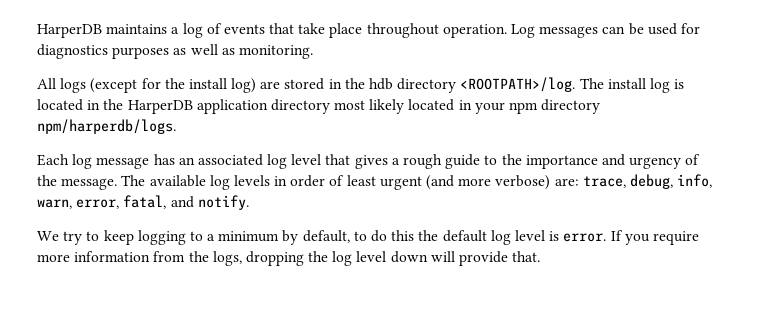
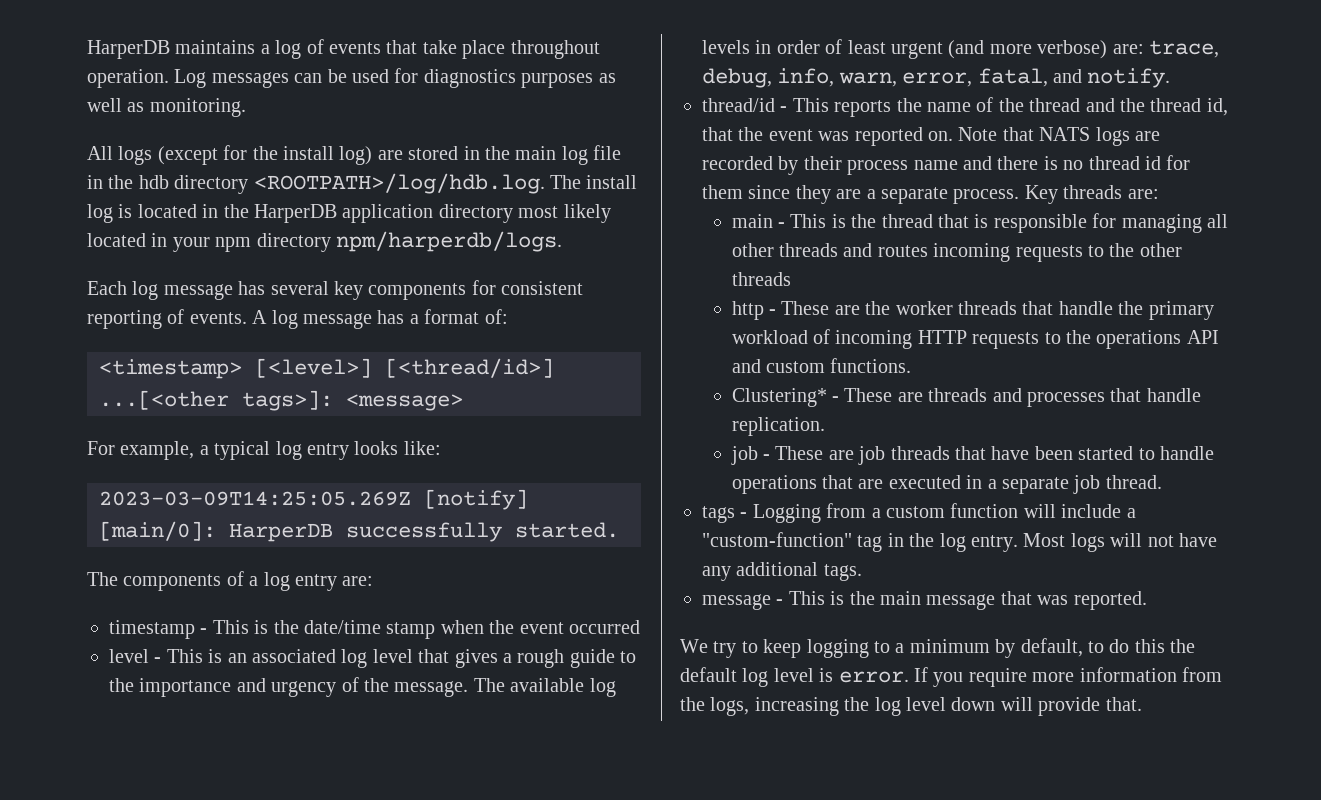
(365, 83) none -> [515,145,622,165] [87,175,134,189] main log file in the
[460,77,576,92] <ROOTPATH>/log. -> [253,173,545,194] <ROOTPATH>/log/hdb.log.
(175, 159) none -> [270,280,584,300] [87,309,508,329] [99,358,554,379] [99,390,463,411] [87,441,441,460] [99,489,528,510] [99,521,619,542] [87,571,374,591] [109,620,640,639] [109,649,223,663] several key components for consistent reporting of events. A log message has a format of: // <timestamp> [<level>] [<thread/id>] ...[<other tags>]: <message> // For example, a typical log entry looks like: // 2023-03-09T14:25:05.269Z [notify] [main/0]: HarperDB successfully started. // The components of a log entry are: // timestamp - This is the date/time stamp when the event occurred // level - This is
(249, 202) none -> [702,97,1228,117] [702,127,1160,146] [702,155,1191,175] [702,185,1159,204] [731,213,1228,233] [731,243,1182,262] [731,272,791,286] [731,301,1214,320] [731,329,1219,349] [731,358,912,373] [731,388,1201,407] [731,417,825,436] [730,446,1214,465] [731,475,1162,494] [702,503,1136,523] [702,532,1217,552] [702,562,862,581] [702,591,1147,610] // thread/id - This reports the name of the thread and the thread id, that the event was reported on. Note that NATS logs are recorded by their process name and there is no thread id for them since they are a separate process. Key threads are: // main - This is the thread that is responsible for managing all other threads and routes incoming requests to the other threads // http - These are the worker threads that handle the primary workload of incoming HTTP requests to the operations API and custom functions. // Clustering* - These are threads and processes that handle replication. // job - These are job threads that have been started to handle operations that are executed in a separate job thread. // tags - Logging from a custom function will include a "custom-function" tag in the log entry. Most logs will not have any additional tags. // message - This is the main message that was reported.
[245,251,304,266] dropping -> [754,697,839,716] increasing

